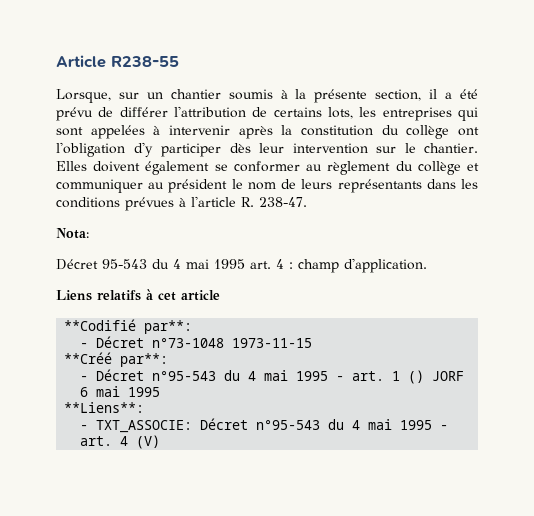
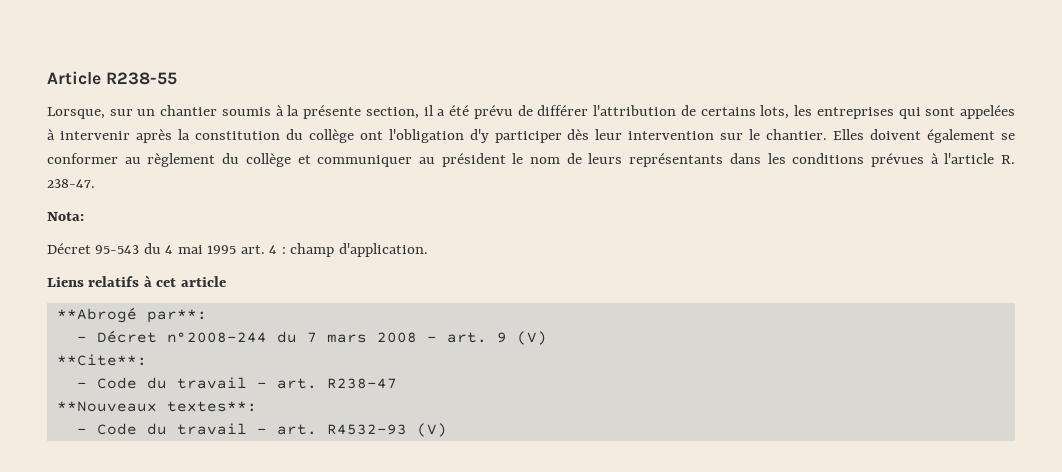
[64,319,193,334] [80,336,313,348] [64,352,169,367] [80,369,465,384] [80,386,161,397] [64,402,145,413] [80,418,449,433] [80,436,129,446] **Codifié par**: // - Décret n°73-1048 1973-11-15 // **Créé par**: // - Décret n°95-543 du 4 mai 1995 - art. 1 () JORF 6 mai 1995 // **Liens**: // - TXT_ASSOCIE: Décret n°95-543 du 4 mai 1995 - art. 4 -> [56,307,207,323] [76,330,547,345] [56,354,147,366] [76,377,397,389] [56,401,257,412] [76,423,407,435] **Abrogé par**: // - Décret n°2008-244 du 7 mars 2008 - art. 9 (V) // **Cite**: // - Code du travail - art. R238-47 // **Nouveaux textes**: // - Code du travail - art. R4532-93

